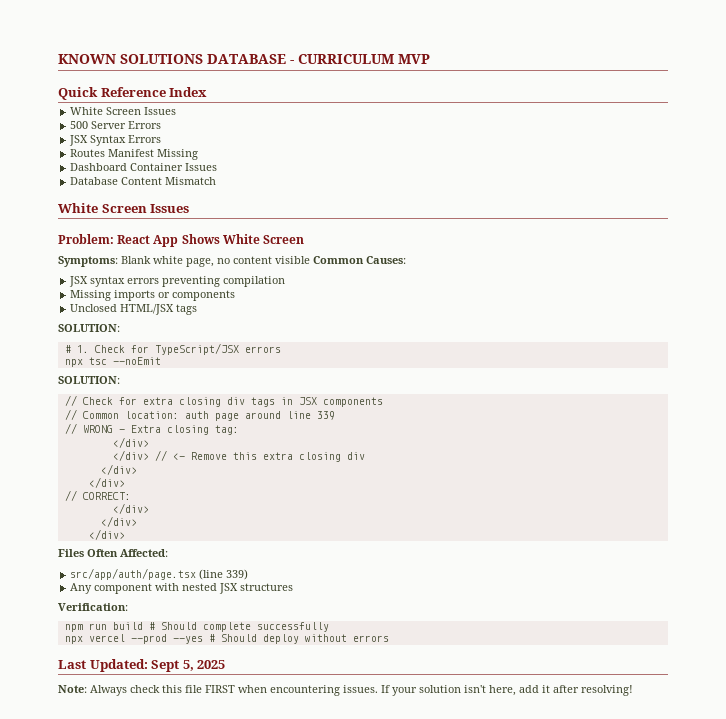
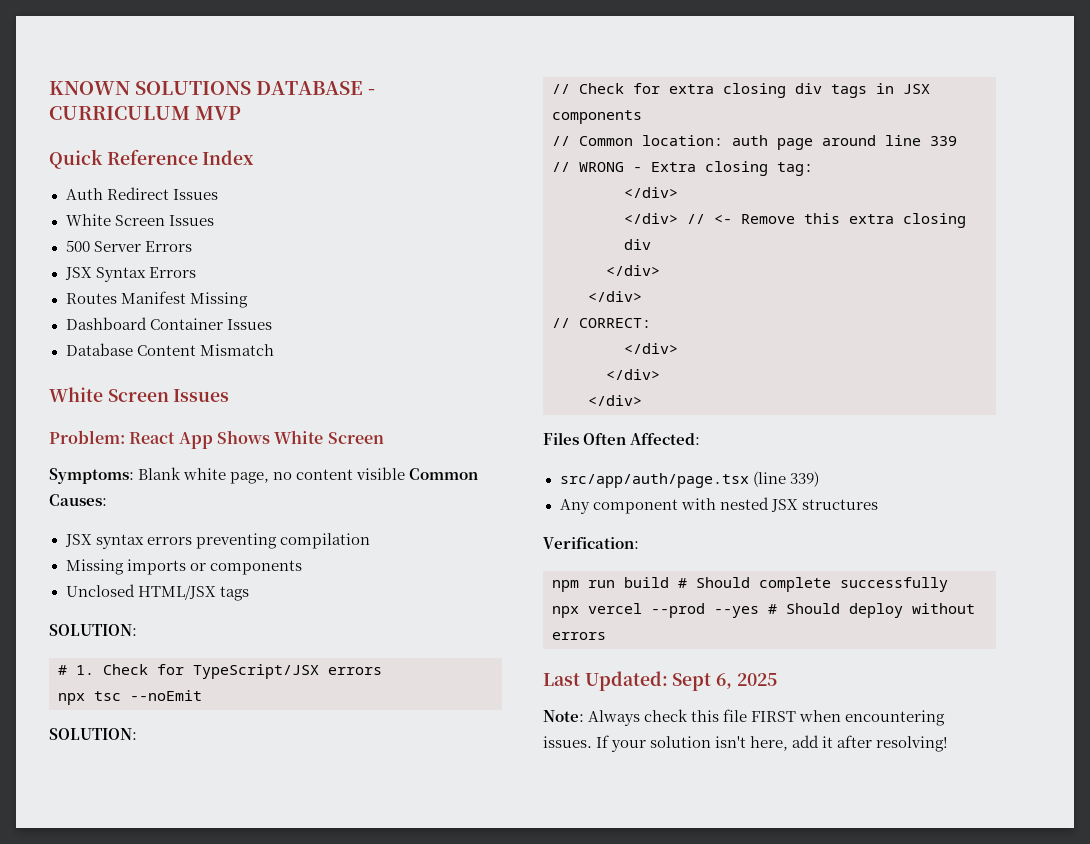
(208, 92) none -> [65,187,218,200] // Auth Redirect Issues
[182,660,194,671] 5, -> [716,673,733,689] 6,

